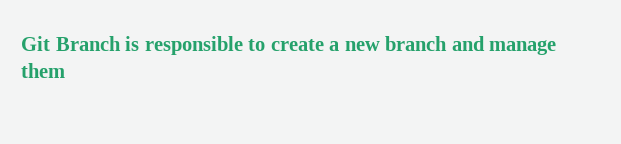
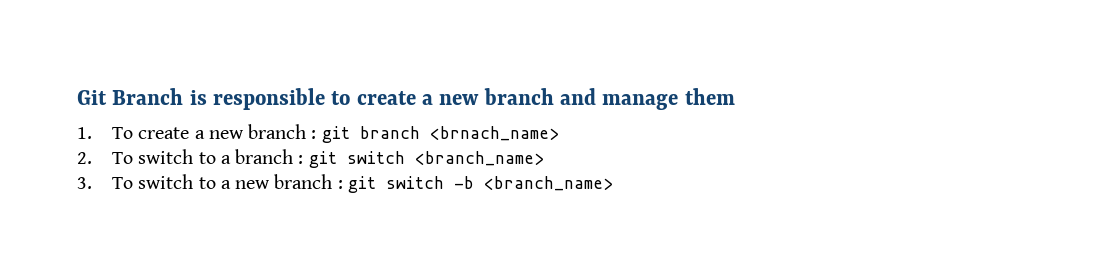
(65, 70) none -> [77,124,559,143] [77,149,544,168] [77,174,613,193] // 1. To create a new branch : git branch <brnach_name> // 2. To switch to a branch : git switch <branch_name> // 3. To switch to a new branch : git switch -b <branch_name>

